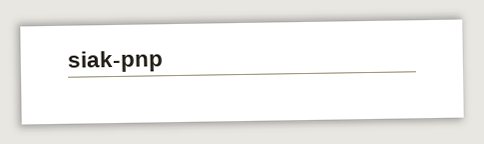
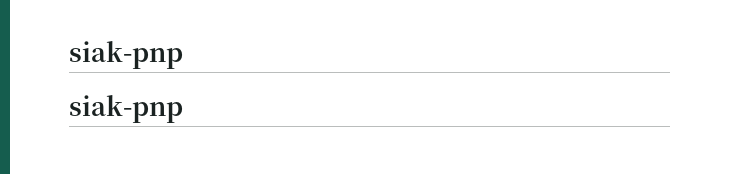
[67,50,163,73] siak-pnp -> [69,41,183,69] [69,95,183,123] siak-pnp // siak-pnp

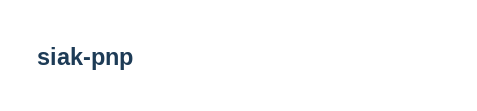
[69,41,183,69] [69,95,183,123] siak-pnp // siak-pnp -> [37,47,133,70] siak-pnp

